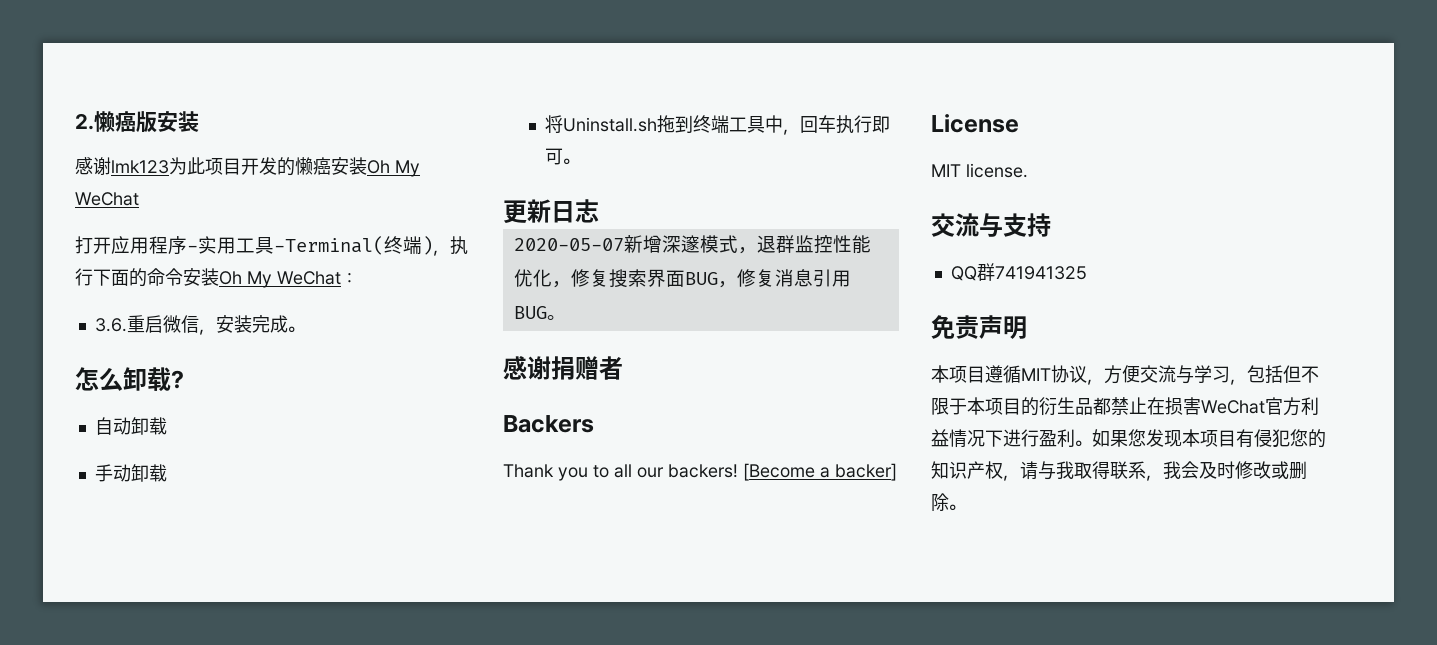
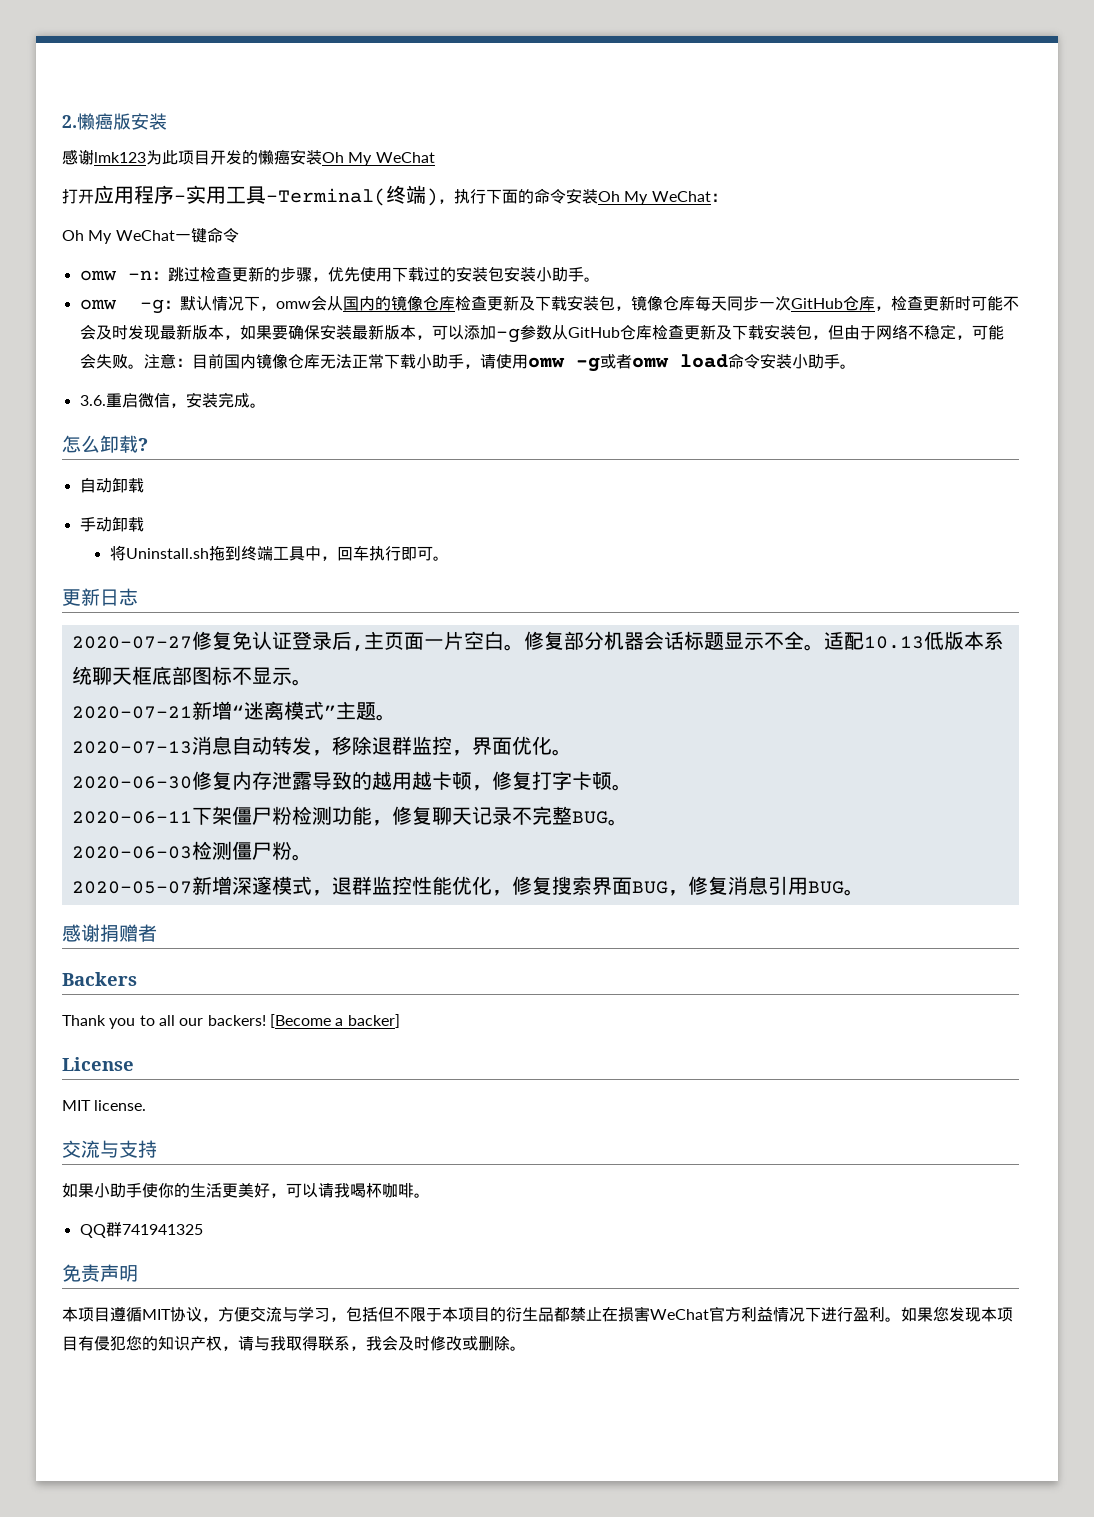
(358, 278) none -> [62,227,239,244] [79,266,600,282] [79,295,1019,314] [79,324,1004,343] [79,353,856,372] // Oh My WeChat一键命令 // omw -n：跳过检查更新的步骤，优先使用下载过的安装包安装小助手。 // omw -g：默认情况下，omw会从国内的镜像仓库检查更新及下载安装包，镜像仓库每天同步一次GitHub仓库，检查更新时可能不会及时发现最新版本，如果要确保安装最新版本，可以添加-g参数从GitHub仓库检查更新及下载安装包，但由于网络不稳定，可能会失败。注意：目前国内镜像仓库无法正常下载小助手，请使用omw -g或者omw load命令安装小助手。
(599, 211) none -> [71,631,1004,651] [71,666,312,686] [71,701,396,721] [71,736,572,756] [71,771,632,791] [71,806,628,826] [71,841,312,861] // 2020-07-27修复免认证登录后,主页面一片空白。修复部分机器会话标题显示不全。适配10.13低版本系统聊天框底部图标不显示。 // 2020-07-21新增“迷离模式”主题。 // 2020-07-13消息自动转发，移除退群监控，界面优化。 // 2020-06-30修复内存泄露导致的越用越卡顿，修复打字卡顿。 // 2020-06-11下架僵尸粉检测功能，修复聊天记录不完整BUG。 // 2020-06-03检测僵尸粉。
(1051, 225) none -> [62,1183,430,1198] // 如果小助手使你的生活更美好，可以请我喝杯咖啡。

